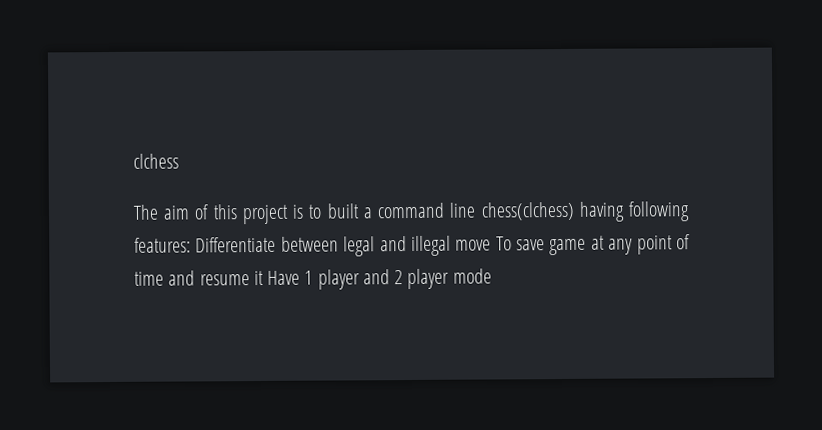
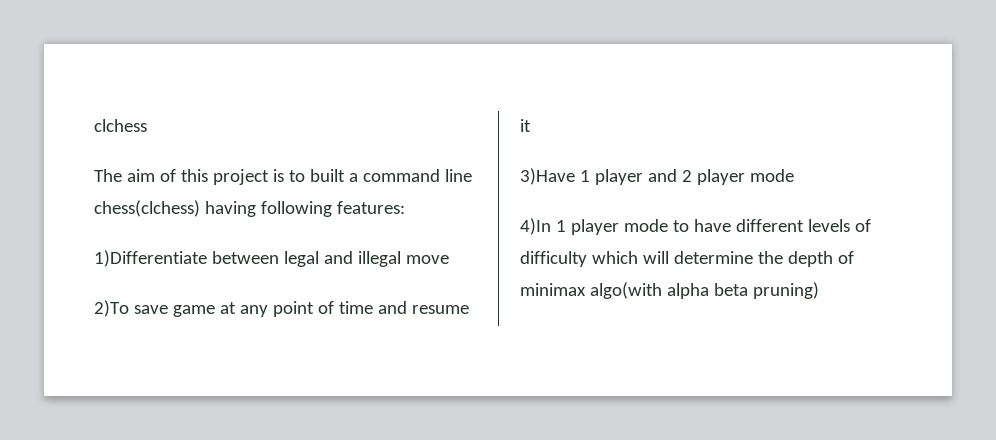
[195,236,277,253] Differentiate -> [94,250,207,267] // 1)Differentiate
[495,236,512,251] To -> [94,300,129,317] // 2)To
[267,270,301,285] Have -> [520,168,575,185] // 3)Have
(492, 276) none -> [520,218,871,235] [520,251,854,267] [520,282,819,299] // 4)In 1 player mode to have different levels of difficulty which will determine the depth of minimax algo(with alpha beta pruning)

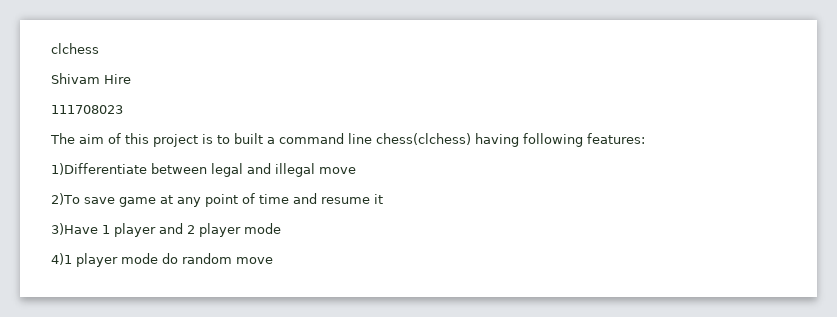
(147, 125) none -> [51,73,131,84] [51,105,123,114] // Shivam Hire // 111708023
[520,218,871,235] [520,251,854,267] [520,282,819,299] 4)In 1 player mode to have different levels of difficulty which will determine the depth of minimax algo(with alpha beta pruning) -> [51,253,273,267] 4)1 player mode do random move

